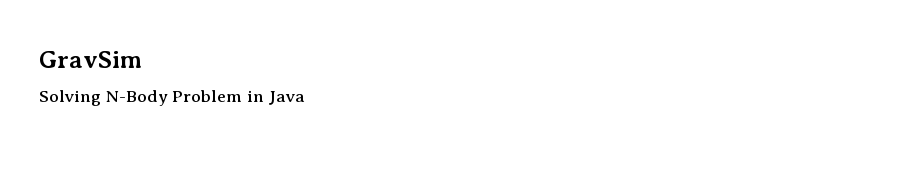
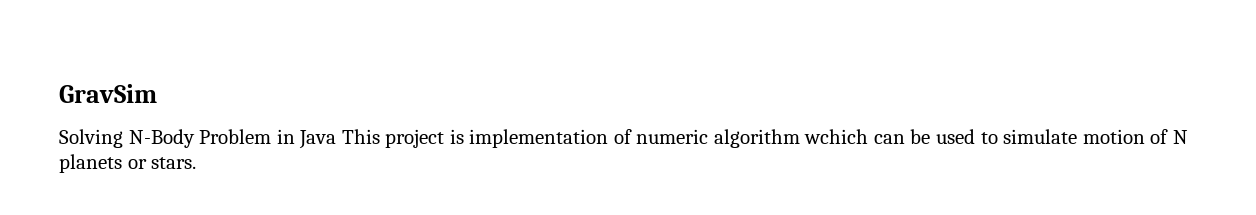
(305, 98) none -> [341,129,1188,148] [59,154,197,173] This project is implementation of numeric algorithm wchich can be used to simulate motion of N planets or stars.

